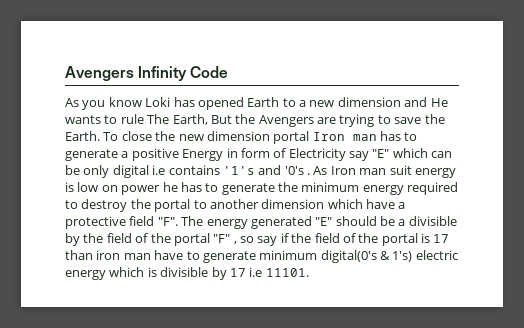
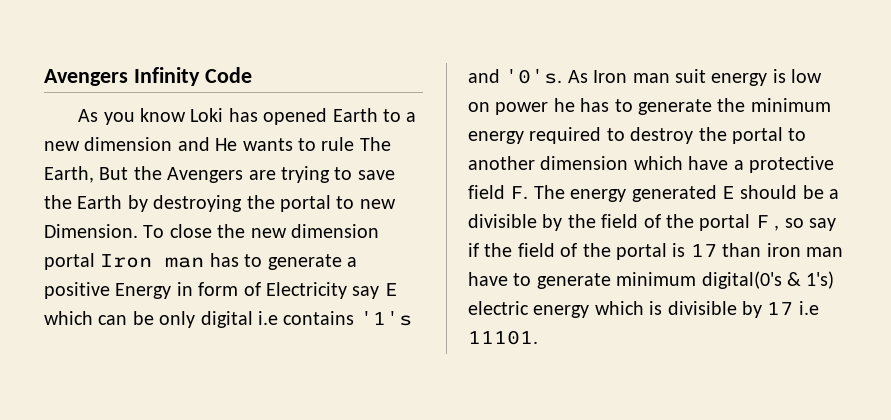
[65,131,100,141] Earth. -> [77,195,396,212] [44,224,138,238] Earth by destroying the portal to new Dimension.
[372,149,390,158] "E" -> [384,283,398,296] E
[284,166,310,175] '0's . -> [505,69,563,84] '0's.
[157,217,178,226] "F". -> [510,186,529,199] F.
[315,217,333,226] "E" -> [722,186,735,199] E
[213,234,231,243] "F" -> [755,215,769,228] F

